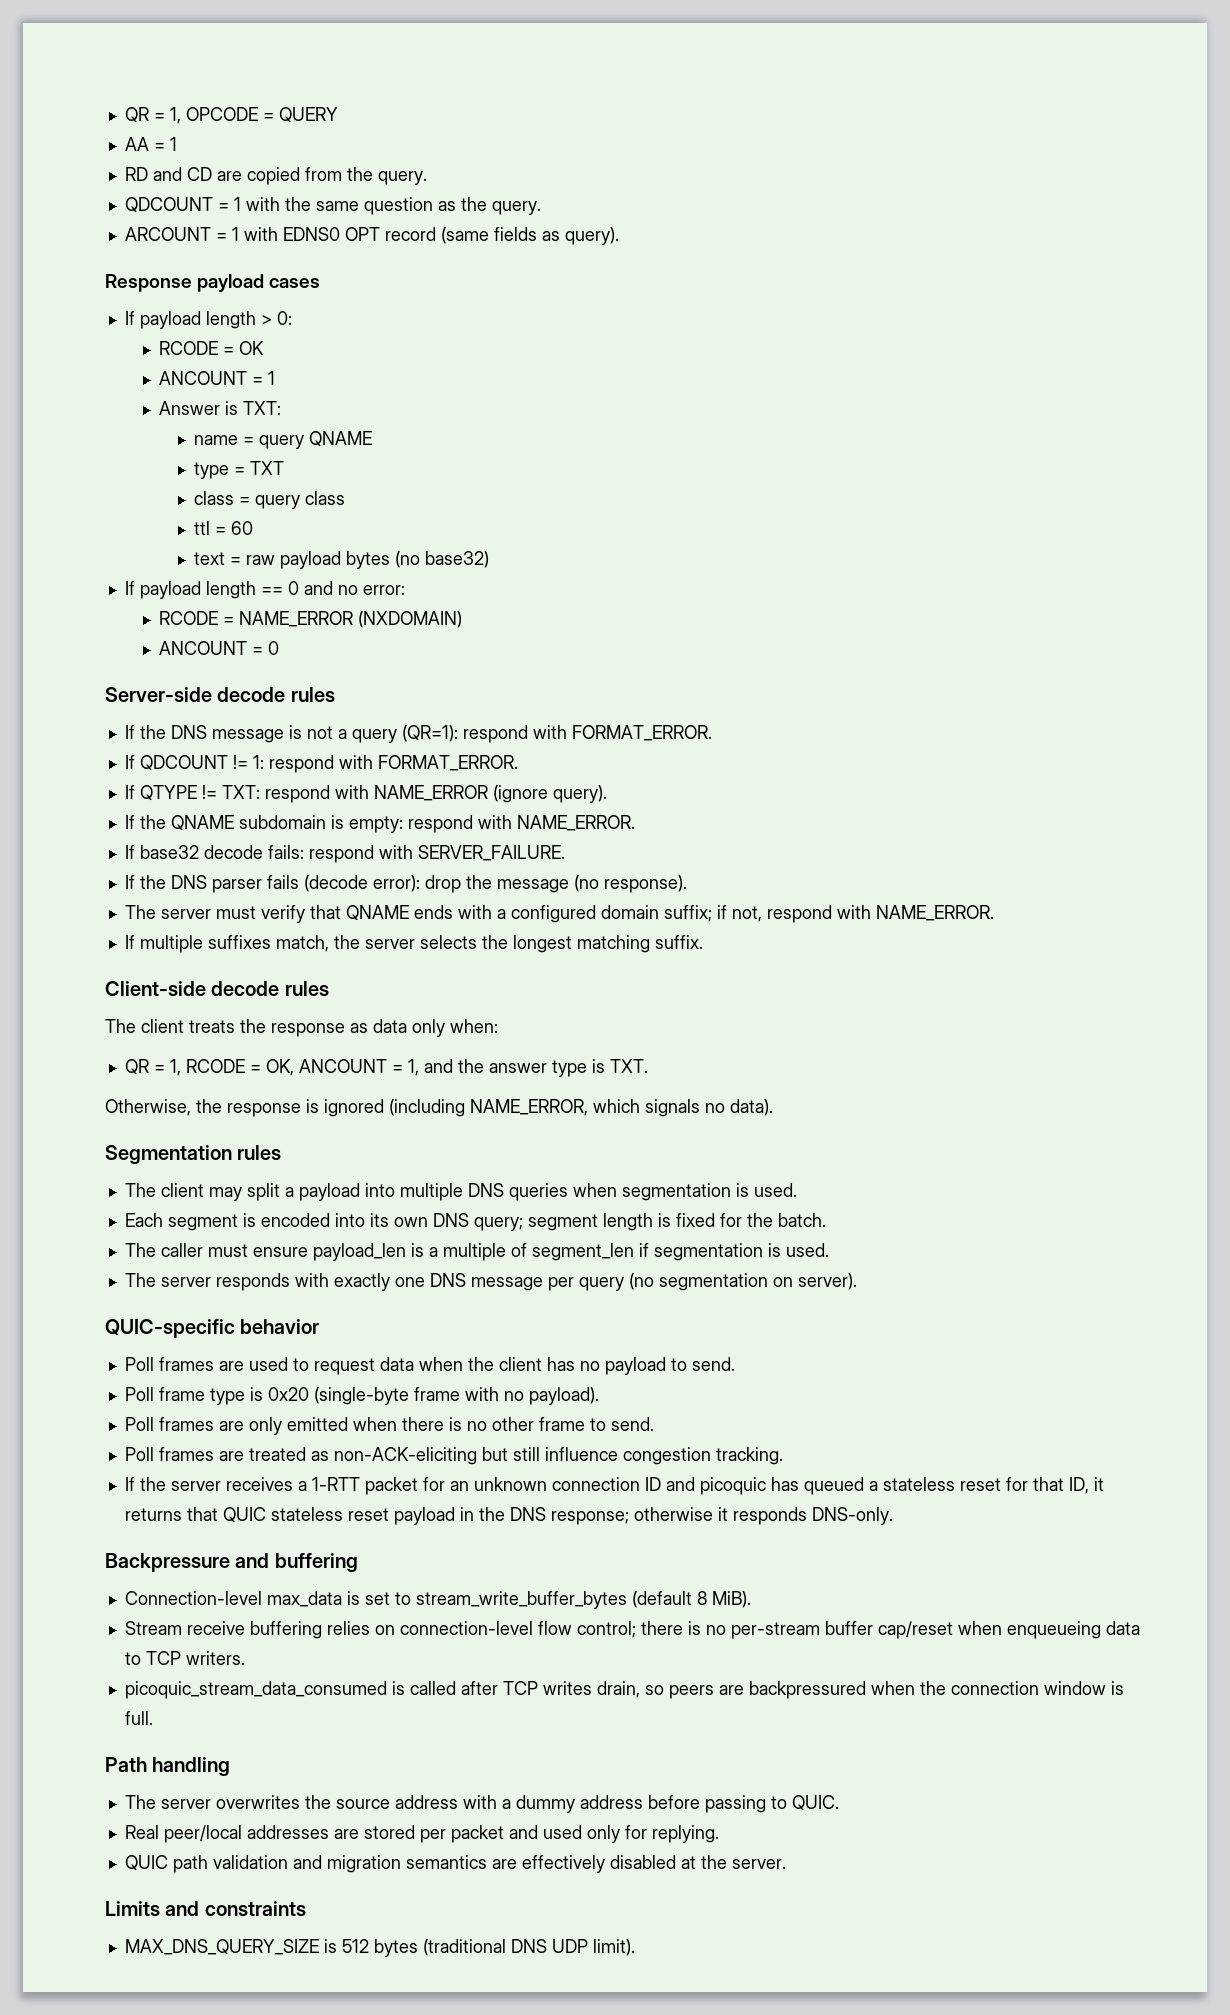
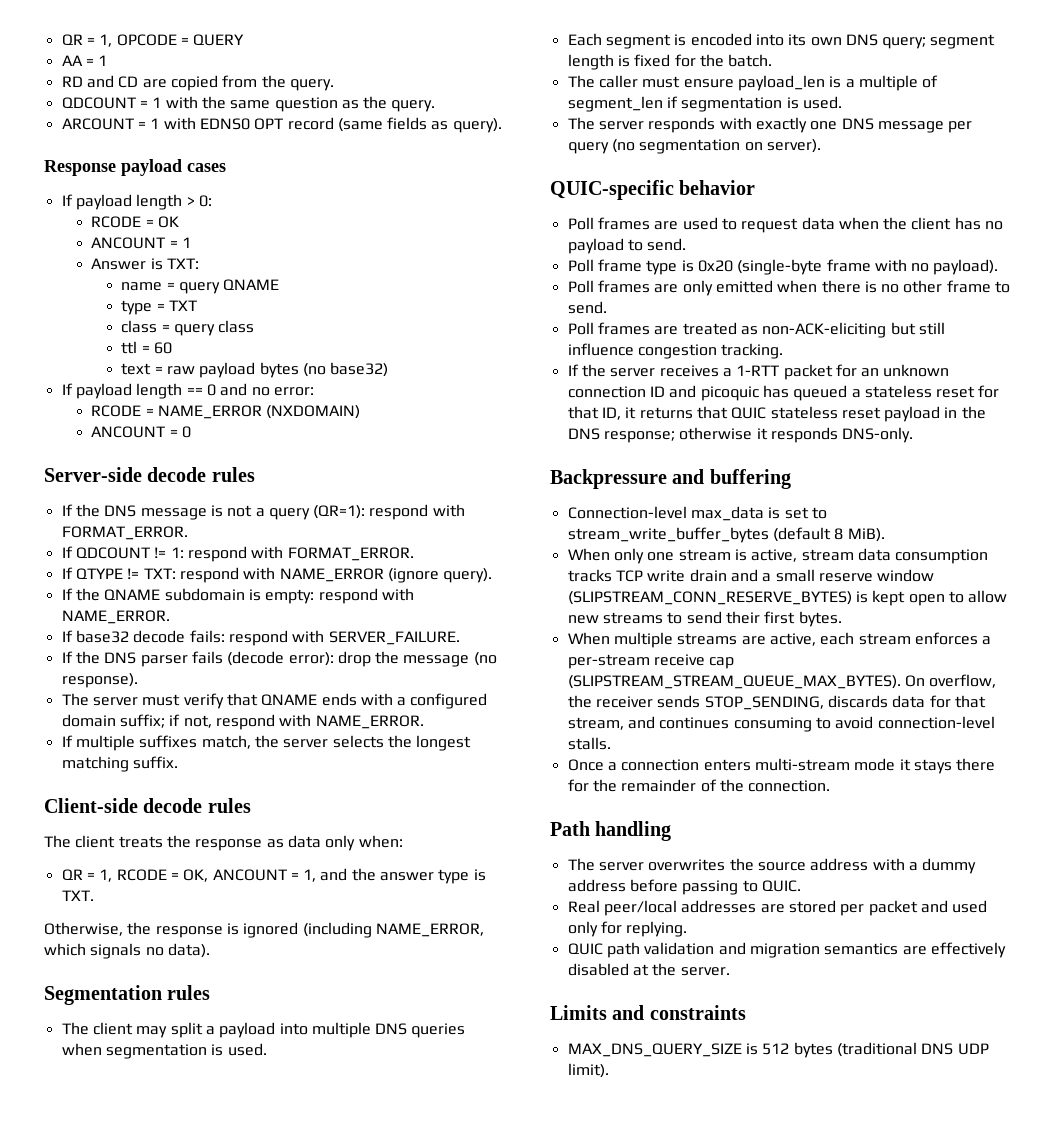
[124,1621,1140,1639] [124,1651,245,1665] [124,1681,1124,1699] [124,1711,153,1725] Stream receive buffering relies on connection-level flow control; there is no per-stream buffer cap/reset when enqueueing data to TCP writers. // picoquic_stream_data_consumed is called after TCP writes drain, so peers are backpressured when the connection window is full. -> [567,548,989,564] [567,569,935,582] [567,590,1008,606] [567,611,842,627] [567,632,992,648] [567,654,735,669] [567,674,997,689] [567,695,986,710] [567,716,995,732] [567,737,611,750] [567,758,996,774] [567,779,831,792] When only one stream is active, stream data consumption tracks TCP write drain and a small reserve window (SLIPSTREAM_CONN_RESERVE_BYTES) is kept open to allow new streams to send their first bytes. // When multiple streams are active, each stream enforces a per-stream receive cap (SLIPSTREAM_STREAM_QUEUE_MAX_BYTES). On overflow, the receiver sends STOP_SENDING, discards data for that stream, and continues consuming to avoid connection-level stalls. // Once a connection enters multi-stream mode it stays there for the remainder of the connection.

